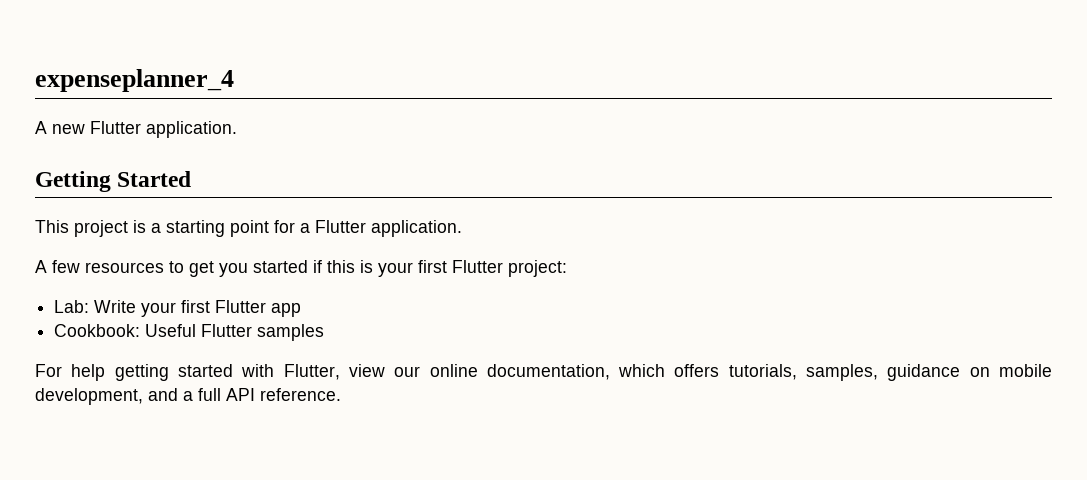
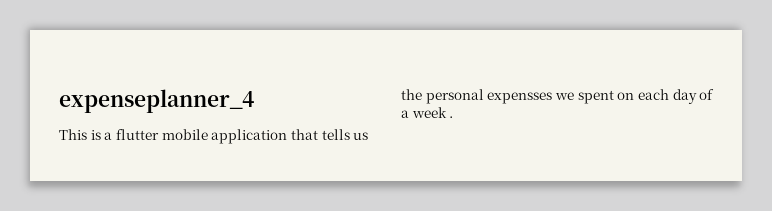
[35,121,237,138] [35,171,192,192] // A new Flutter application. // Getting Started -> (254, 101) none
[74,220,128,237] project -> (87, 134) none
[166,220,462,237] [35,260,567,277] [54,300,302,317] [54,324,325,341] [35,364,1052,381] [35,388,341,405] starting point for a Flutter application. // A few resources to get you started if this is your first Flutter project: // Lab: Write your first Flutter app // Cookbook: Useful Flutter samples // For help getting started with Flutter, view our online documentation, which offers tutorials, samples, guidance on mobile development, and a full API reference. -> [115,129,369,144] [401,89,715,104] [401,107,454,118] flutter mobile application that tells us the personal expensses we spent on each day of a week .

